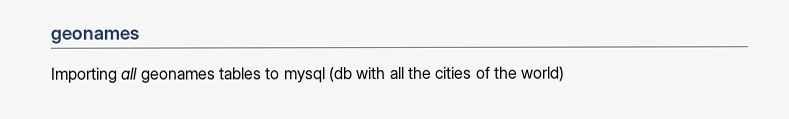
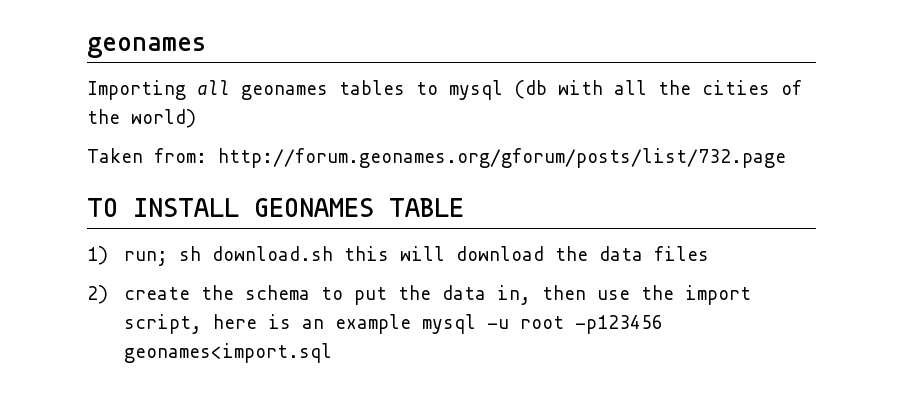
(566, 74) none -> [87,148,786,168] [87,198,464,217] [87,246,710,266] [87,285,752,305] [124,314,664,334] [124,343,333,363] // Taken from: http://forum.geonames.org/gforum/posts/list/732.page // TO INSTALL GEONAMES TABLE // 1) run; sh download.sh this will download the data files // 2) create the schema to put the data in, then use the import script, here is an example mysql -u root -p123456 geonames<import.sql

